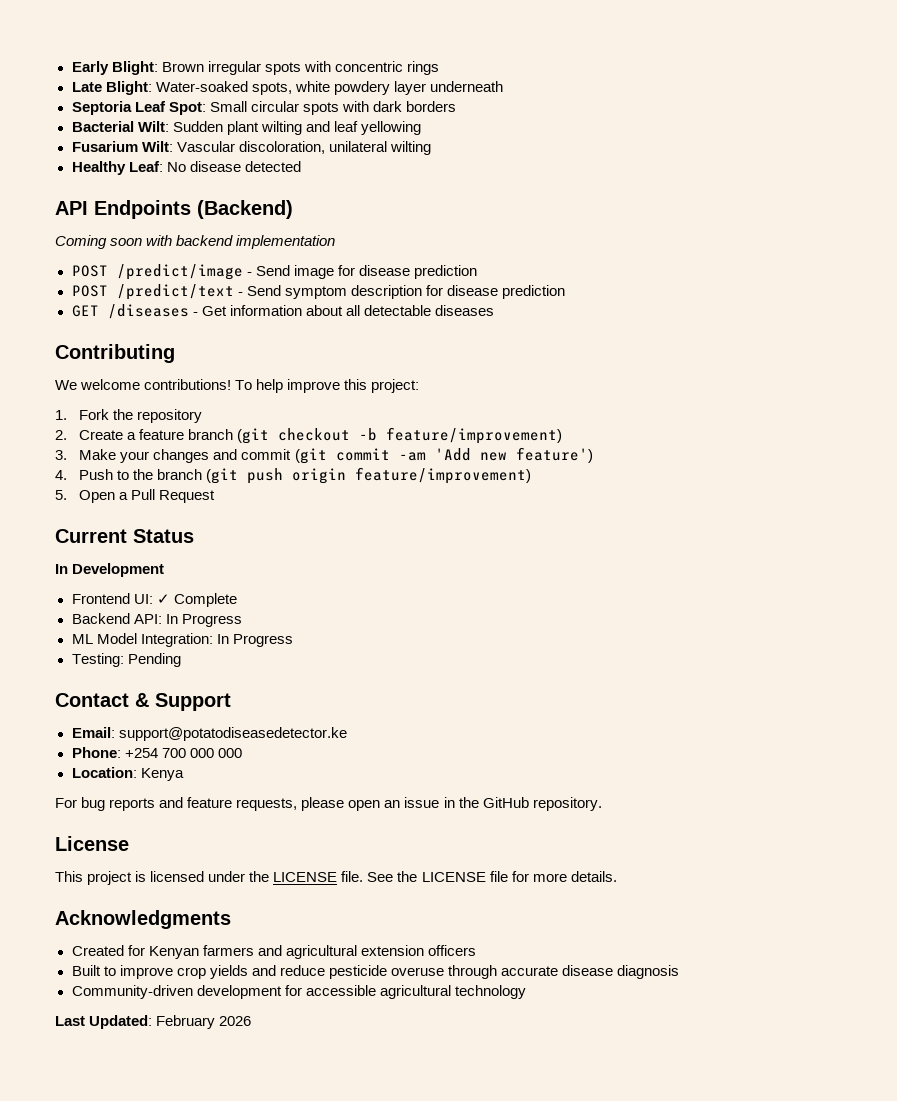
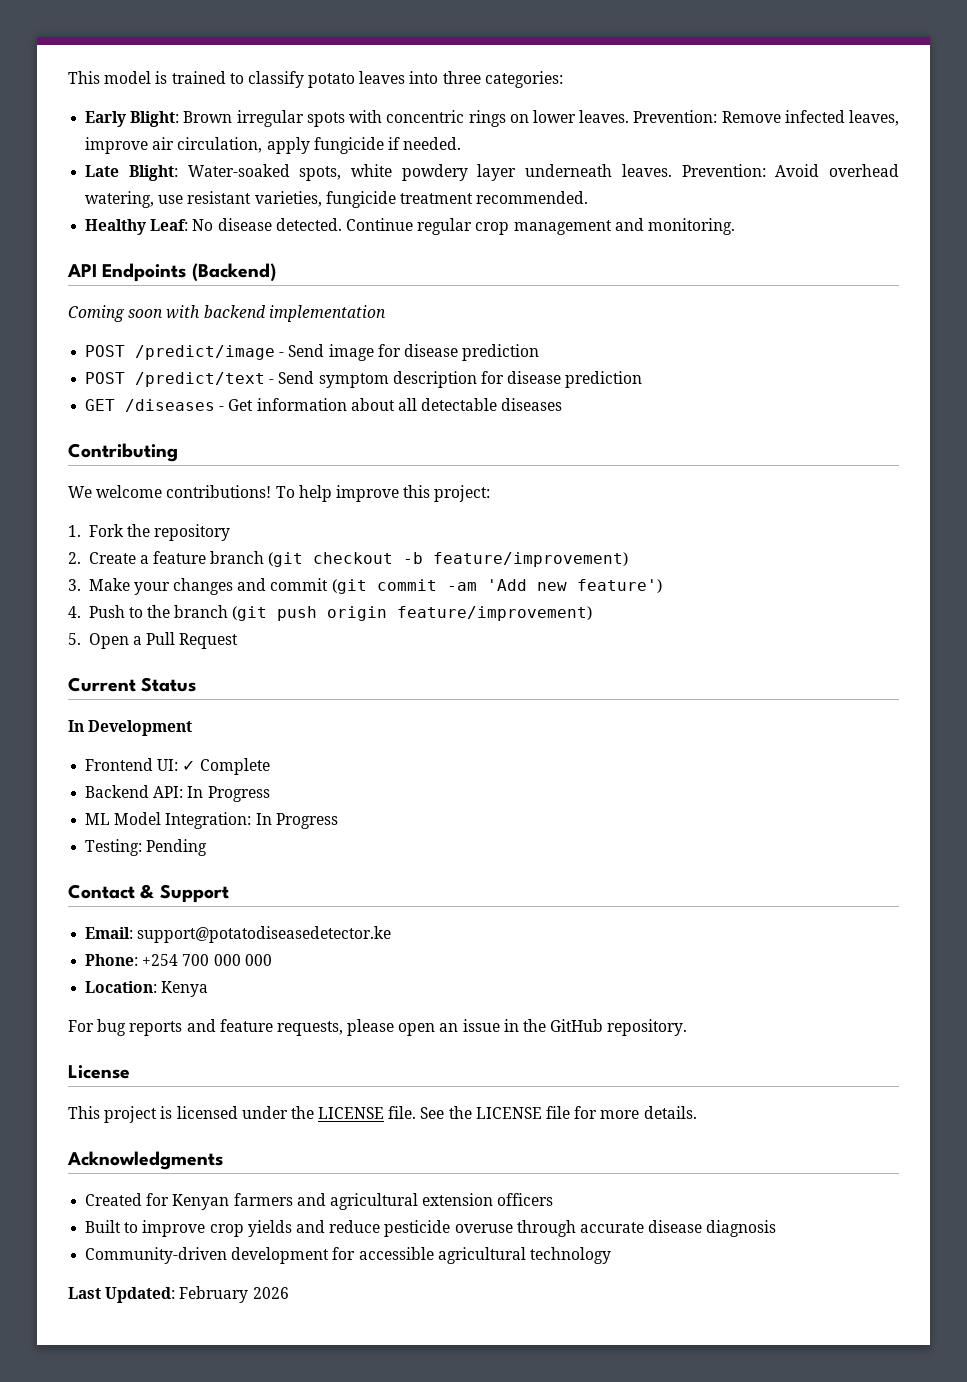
(71, 68) none -> [68,71,563,88] This model is trained to classify potato leaves into three categories: //
(439, 68) none -> [509,110,899,126] [85,137,462,154] on lower leaves. Prevention: Remove infected leaves, improve air circulation, apply fungicide if needed.
[71,101,456,115] [71,121,421,135] [71,141,431,155] [71,161,301,175] // Septoria Leaf Spot: Small circular spots with dark borders // Bacterial Wilt: Sudden plant wilting and leaf yellowing // Fusarium Wilt: Vascular discoloration, unilateral wilting // Healthy Leaf: No disease detected -> [621,164,900,177] [85,191,589,208] [85,218,735,235] leaves. Prevention: Avoid overhead watering, use resistant varieties, fungicide treatment recommended. // Healthy Leaf: No disease detected. Continue regular crop management and monitoring.

